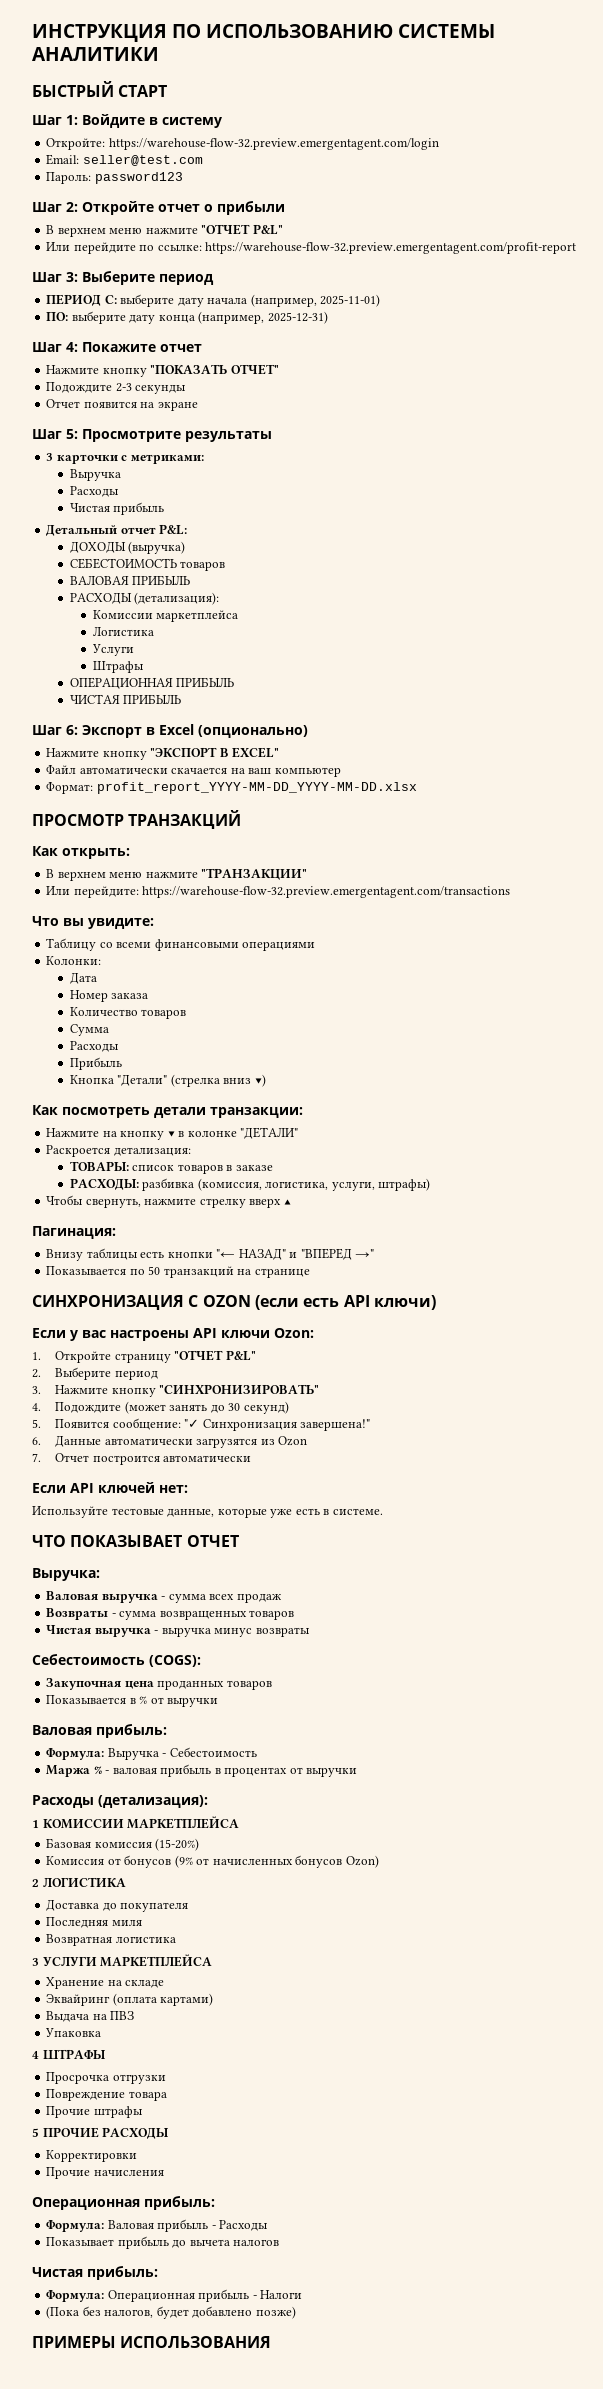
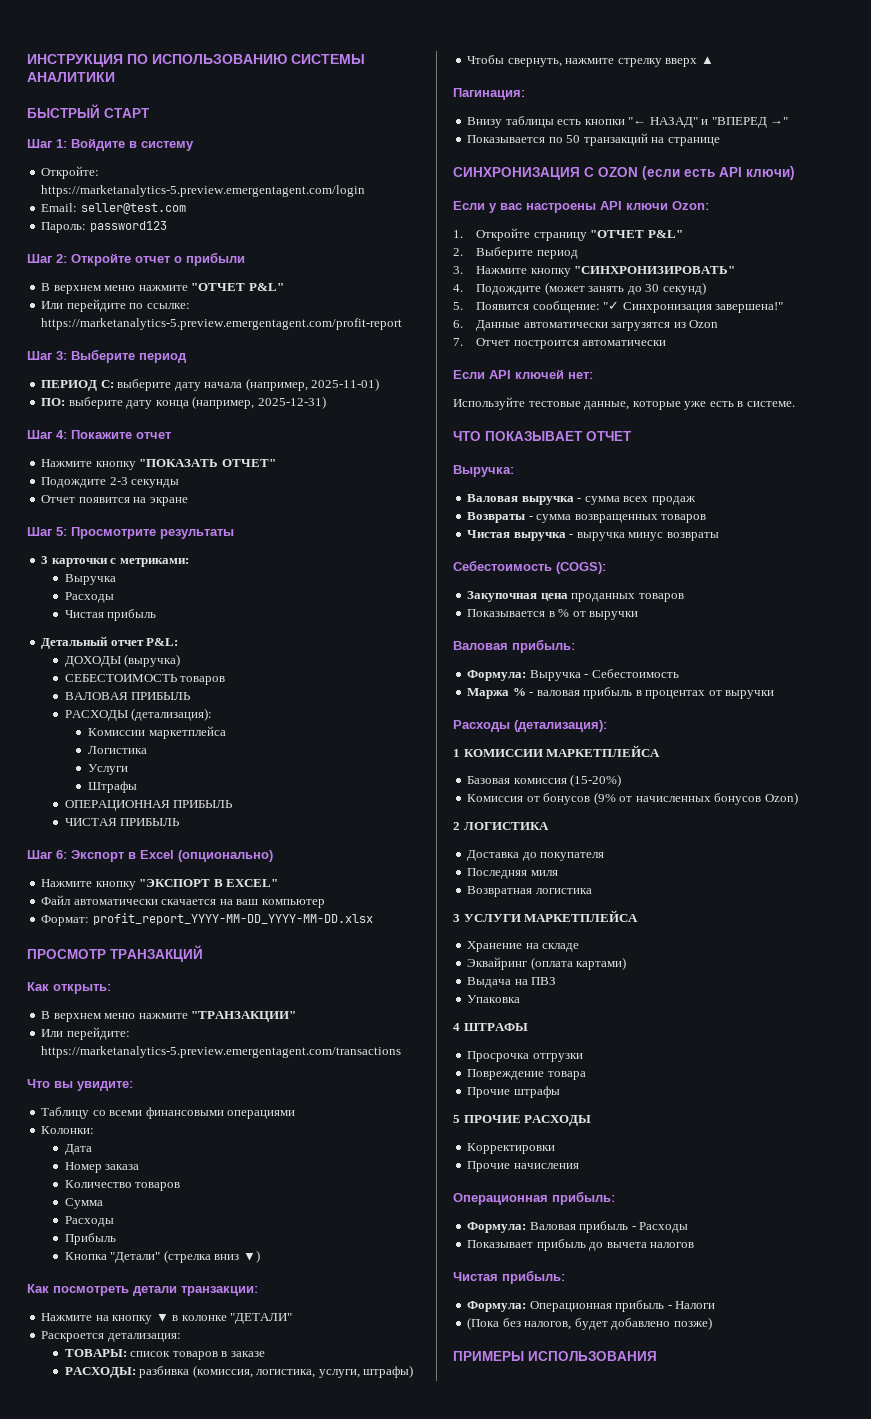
[108,138,439,150] https://warehouse-flow-32.preview.emergentagent.com/login -> [41,185,366,197] https://marketanalytics-5.preview.emergentagent.com/login
[205,242,577,254] https://warehouse-flow-32.preview.emergentagent.com/profit-report -> [41,318,403,330] https://marketanalytics-5.preview.emergentagent.com/profit-report
[142,886,511,898] https://warehouse-flow-32.preview.emergentagent.com/transactions -> [41,1046,402,1058] https://marketanalytics-5.preview.emergentagent.com/transactions

